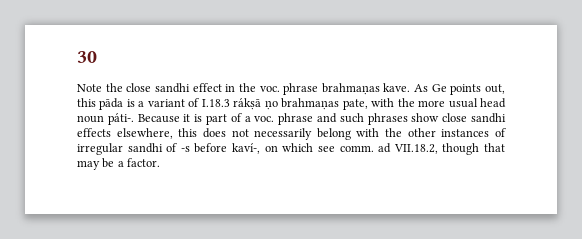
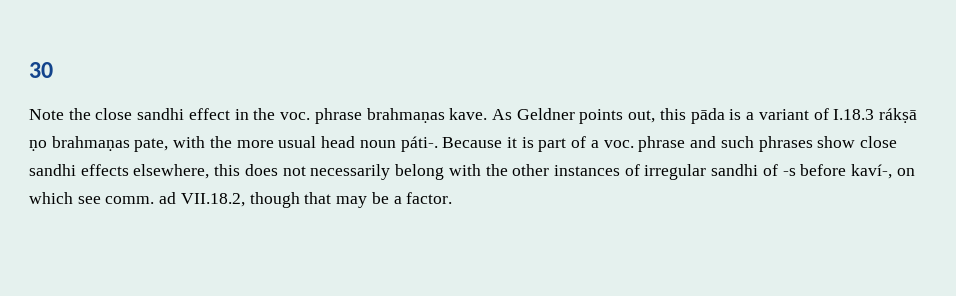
[431,84,447,92] Ge -> [516,108,575,120] Geldner

